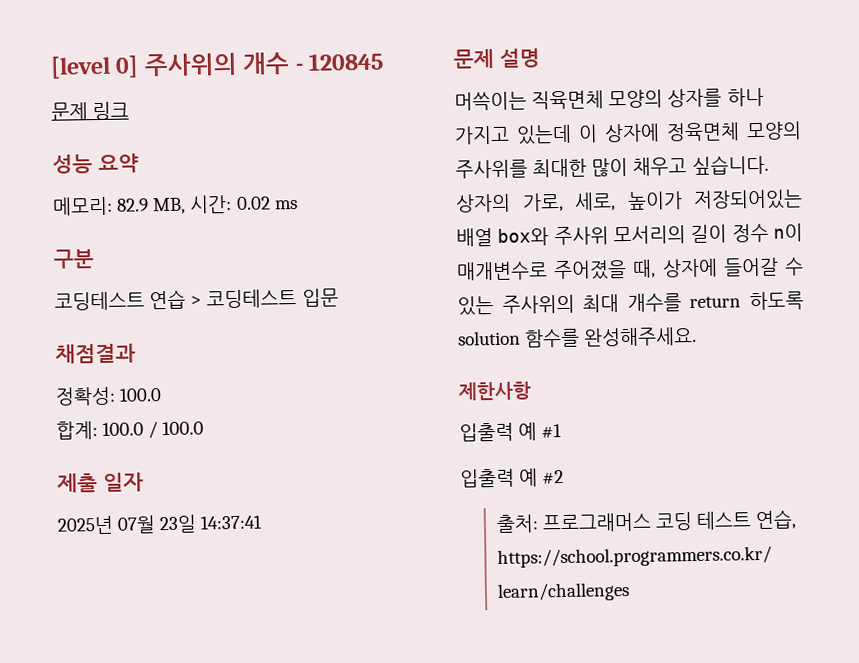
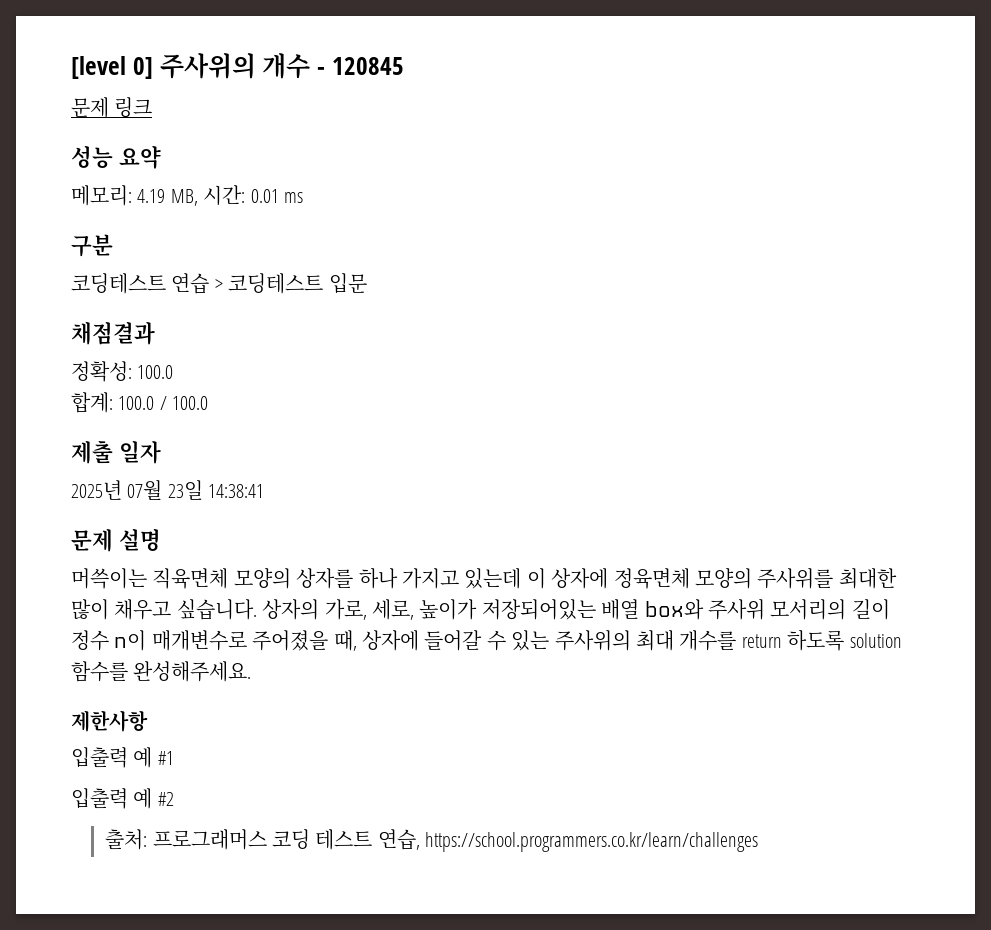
[116,198,150,212] 82.9 -> [137,189,166,203] 4.19
[235,196,271,210] 0.02 -> [250,189,279,203] 0.01
[200,515,263,530] 14:37:41 -> [208,484,265,498] 14:38:41

